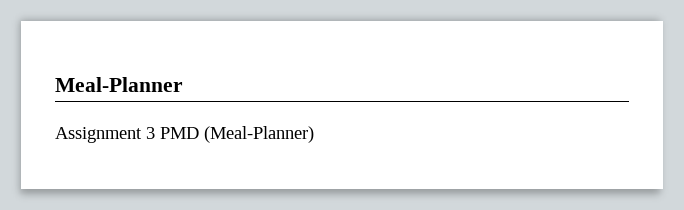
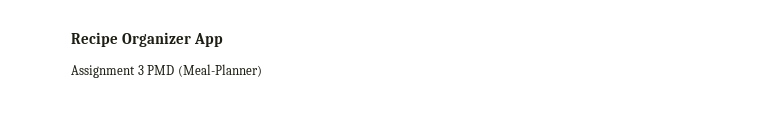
[55,77,183,92] Meal-Planner -> [71,32,224,47] Recipe Organizer App

